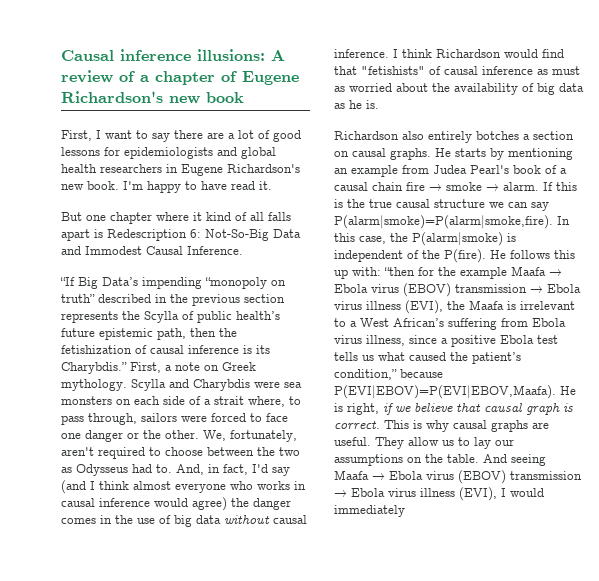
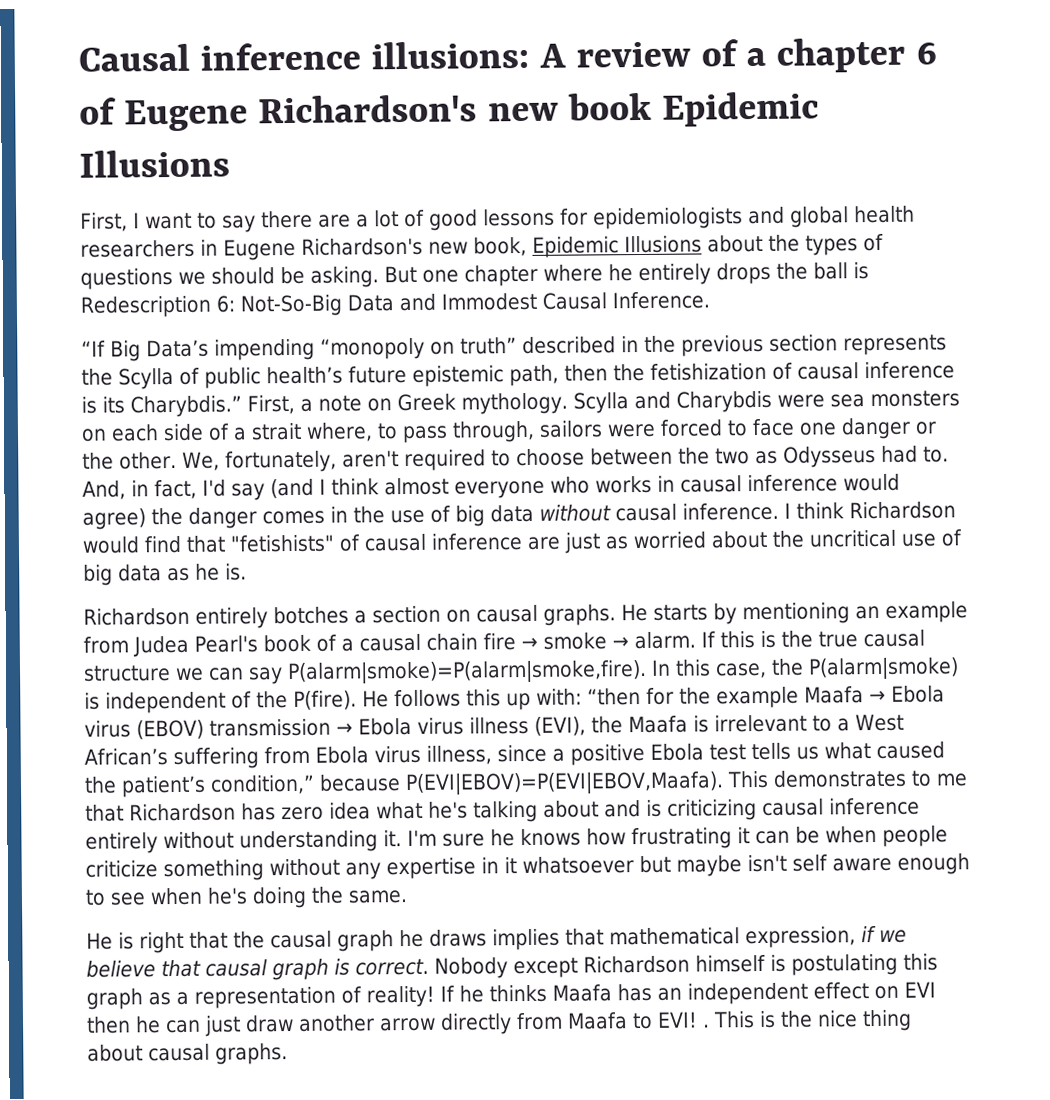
(215, 78) none -> [915,42,937,65] 6
(244, 97) none -> [662,91,820,127] [79,149,230,178] Epidemic Illusions
[87,181,272,193] [61,212,291,224] [61,229,90,241] book. I'm happy to have read it. // But one chapter where it kind of all falls apart -> [473,233,884,258] [80,262,848,290] book, Epidemic Illusions about the types of questions we should be asking. But one chapter where he entirely drops the ball
[537,66,580,75] as must -> [527,532,601,554] are just
[454,83,518,95] availability -> [809,529,936,548] uncritical use
[402,131,424,140] also -> (190, 616) none
[560,386,576,395] [334,403,379,415] He is right, -> [727,769,968,789] [85,797,920,823] [85,825,948,854] [85,853,970,882] [85,886,408,909] [86,926,856,954] This demonstrates to me that Richardson has zero idea what he's talking about and is criticizing causal inference entirely without understanding it. I'm sure he knows how frustrating it can be when people criticize something without any expertise in it whatsoever but maybe isn't self aware enough to see when he's doing the same. // He is right that the causal graph he draws implies that mathematical expression,
[384,420,549,432] [334,437,514,449] [334,454,546,466] [334,470,582,484] [334,487,544,501] [334,505,405,517] This is why causal graphs are useful. They allow us to lay our assumptions on the table. And seeing Maafa → Ebola virus (EBOV) transmission → Ebola virus illness (EVI), I would immediately -> [434,953,938,979] [86,981,936,1010] [86,1009,912,1037] [87,1043,288,1065] Nobody except Richardson himself is postulating this graph as a representation of reality! If he thinks Maafa has an independent effect on EVI then he can just draw another arrow directly from Maafa to EVI! . This is the nice thing about causal graphs.

